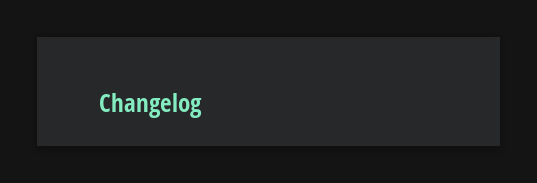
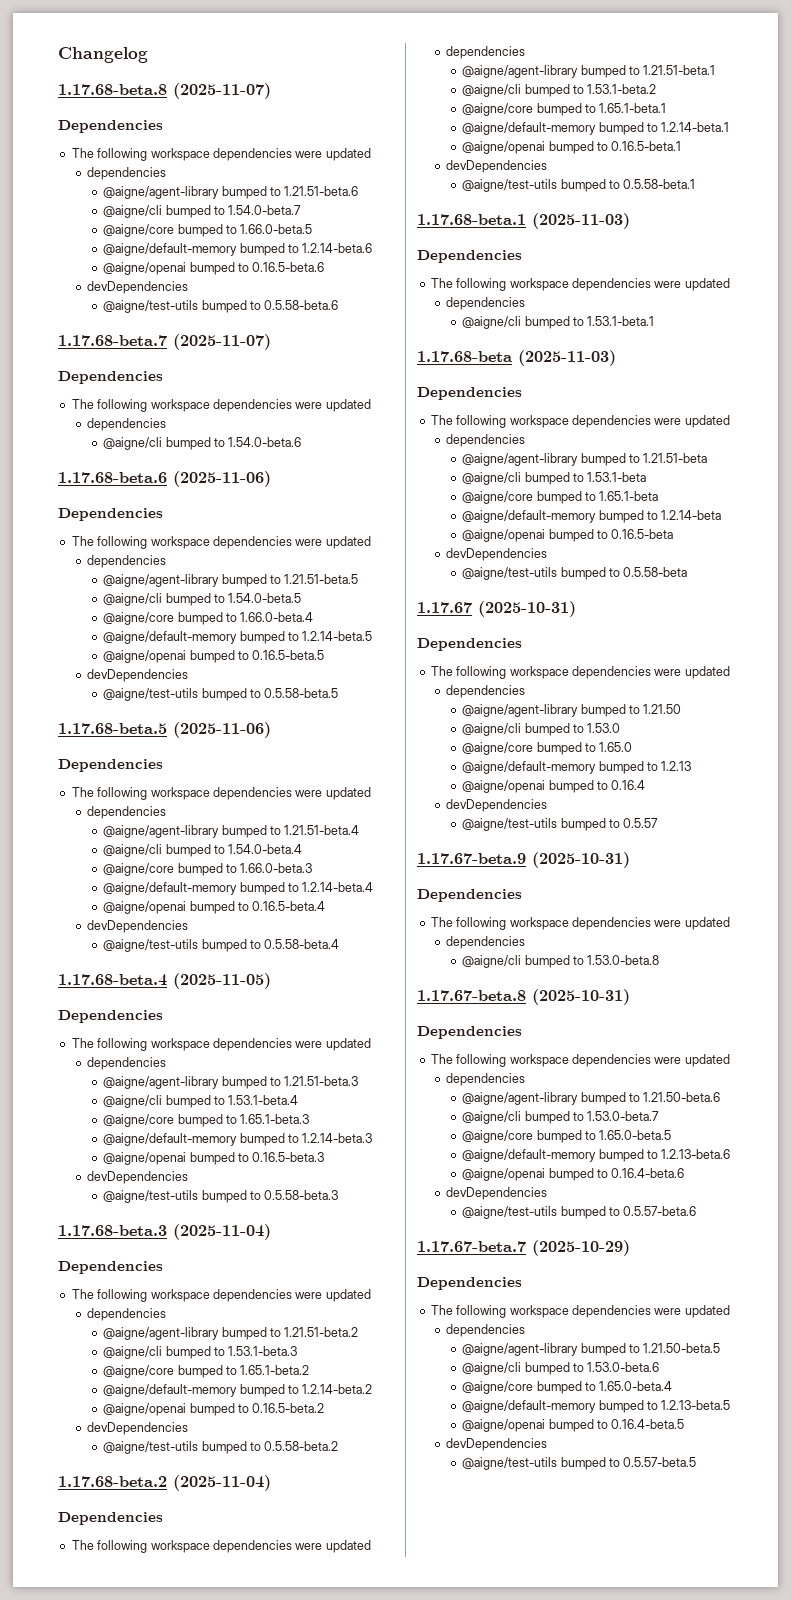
(202, 105) none -> [58,83,271,99] [58,120,163,133] [71,148,371,161] [87,167,167,180] [103,186,359,199] [103,205,302,218] [103,224,313,237] [103,243,373,256] [103,262,325,275] [87,281,189,294] [103,300,339,313] [58,334,271,350] [58,371,163,384] [71,399,371,412] [87,418,167,431] [103,437,302,450] [58,471,271,487] [58,508,163,521] [71,536,371,549] [87,555,167,568] [103,574,359,587] [103,593,302,606] [103,612,314,625] [103,631,373,644] [103,650,325,663] [87,669,189,682] [103,688,339,701] [58,722,271,738] [58,759,163,772] [71,787,371,800] [87,806,167,819] [103,825,360,838] [103,844,303,857] [103,863,313,876] [103,882,374,895] [103,901,326,914] [87,920,189,933] [103,939,340,952] [58,973,271,989] [58,1010,163,1023] [71,1038,371,1051] [87,1057,167,1070] [103,1076,359,1089] [103,1095,299,1108] [103,1114,310,1127] [103,1133,373,1146] [103,1152,325,1165] [87,1171,189,1184] [103,1190,339,1203] [58,1224,271,1240] [58,1261,163,1274] [71,1289,371,1302] [87,1308,167,1321] [103,1327,359,1340] [103,1346,298,1359] [103,1365,310,1378] [103,1384,373,1397] [103,1403,325,1416] [87,1422,189,1435] [103,1441,339,1454] [58,1475,271,1491] [58,1512,163,1525] [71,1540,371,1553] [446,46,526,59] [462,65,716,78] [462,84,657,97] [462,103,667,116] [462,122,730,135] [462,141,682,154] [446,160,548,173] [462,179,696,192] [417,213,630,229] [417,250,522,263] [430,278,730,291] [446,297,526,310] [462,316,655,329] [417,350,616,366] [417,387,522,400] [430,415,730,428] [446,434,526,447] [462,453,708,466] [462,472,647,485] [462,491,659,504] [462,510,722,523] [462,529,674,542] [446,548,548,561] [462,567,688,580] [417,601,576,617] [417,638,522,651] [430,666,730,679] [446,685,526,698] [462,704,682,717] [462,723,621,736] [462,742,633,755] [462,761,692,774] [462,780,646,793] [446,799,548,812] [462,818,659,831] [417,852,630,868] [417,889,522,902] [430,917,730,930] [446,936,526,949] [462,955,660,968] [417,989,630,1005] [417,1026,522,1039] [430,1054,730,1067] [446,1073,526,1086] [462,1092,721,1105] [462,1111,660,1124] [462,1130,672,1143] [462,1149,731,1162] [462,1168,685,1181] [446,1187,548,1200] [462,1206,697,1219] [417,1240,630,1256] [417,1277,522,1290] [430,1305,730,1318] [446,1324,526,1337] [462,1343,721,1356] [462,1362,660,1375] [462,1381,673,1394] [462,1400,731,1413] [462,1419,685,1432] [446,1438,548,1451] [462,1457,697,1470] // 1.17.68-beta.8 (2025-11-07) // Dependencies // The following workspace dependencies were updated // dependencies // @aigne/agent-library bumped to 1.21.51-beta.6 // @aigne/cli bumped to 1.54.0-beta.7 // @aigne/core bumped to 1.66.0-beta.5 // @aigne/default-memory bumped to 1.2.14-beta.6 // @aigne/openai bumped to 0.16.5-beta.6 // devDependencies // @aigne/test-utils bumped to 0.5.58-beta.6 // 1.17.68-beta.7 (2025-11-07) // Dependencies // The following workspace dependencies were updated // dependencies // @aigne/cli bumped to 1.54.0-beta.6 // 1.17.68-beta.6 (2025-11-06) // Dependencies // The following workspace dependencies were updated // dependencies // @aigne/agent-library bumped to 1.21.51-beta.5 // @aigne/cli bumped to 1.54.0-beta.5 // @aigne/core bumped to 1.66.0-beta.4 // @aigne/default-memory bumped to 1.2.14-beta.5 // @aigne/openai bumped to 0.16.5-beta.5 // devDependencies // @aigne/test-utils bumped to 0.5.58-beta.5 // 1.17.68-beta.5 (2025-11-06) // Dependencies // The following workspace dependencies were updated // dependencies // @aigne/agent-library bumped to 1.21.51-beta.4 // @aigne/cli bumped to 1.54.0-beta.4 // @aigne/core bumped to 1.66.0-beta.3 // @aigne/default-memory bumped to 1.2.14-beta.4 // @aigne/openai bumped to 0.16.5-beta.4 // devDependencies // @aigne/test-utils bumped to 0.5.58-beta.4 // 1.17.68-beta.4 (2025-11-05) // Dependencies // The following workspace dependencies were updated // dependencies // @aigne/agent-library bumped to 1.21.51-beta.3 // @aigne/cli bumped to 1.53.1-beta.4 // @aigne/core bumped to 1.65.1-beta.3 // @aigne/default-memory bumped to 1.2.14-beta.3 // @aigne/openai bumped to 0.16.5-beta.3 // devDependencies // @aigne/test-utils bumped to 0.5.58-beta.3 // 1.17.68-beta.3 (2025-11-04) // Dependencies // The following workspace dependencies were updated // dependencies // @aigne/agent-library bumped to 1.21.51-beta.2 // @aigne/cli bumped to 1.53.1-beta.3 // @aigne/core bumped to 1.65.1-beta.2 // @aigne/default-memory bumped to 1.2.14-beta.2 // @aigne/openai bumped to 0.16.5-beta.2 // devDependencies // @aigne/test-utils bumped to 0.5.58-beta.2 // 1.17.68-beta.2 (2025-11-04) // Dependencies // The following workspace dependencies were updated // dependencies // @aigne/agent-library bumped to 1.21.51-beta.1 // @aigne/cli bumped to 1.53.1-beta.2 // @aigne/core bumped to 1.65.1-beta.1 // @aigne/default-memory bumped to 1.2.14-beta.1 // @aigne/openai bumped to 0.16.5-beta.1 // devDependencies // @aigne/test-utils bumped to 0.5.58-beta.1 // 1.17.68-beta.1 (2025-11-03) // Dependencies // The following workspace dependencies were updated // dependencies // @aigne/cli bumped to 1.53.1-beta.1 // 1.17.68-beta (2025-11-03) // Dependencies // The following workspace dependencies were updated // dependencies // @aigne/agent-library bumped to 1.21.51-beta // @aigne/cli bumped to 1.53.1-beta // @aigne/core bumped to 1.65.1-beta // @aigne/default-memory bumped to 1.2.14-beta // @aigne/openai bumped to 0.16.5-beta // devDependencies // @aigne/test-utils bumped to 0.5.58-beta // 1.17.67 (2025-10-31) // Dependencies // The following workspace dependencies were updated // dependencies // @aigne/agent-library bumped to 1.21.50 // @aigne/cli bumped to 1.53.0 // @aigne/core bumped to 1.65.0 // @aigne/default-memory bumped to 1.2.13 // @aigne/openai bumped to 0.16.4 // devDependencies // @aigne/test-utils bumped to 0.5.57 // 1.17.67-beta.9 (2025-10-31) // Dependencies // The following workspace dependencies were updated // dependencies // @aigne/cli bumped to 1.53.0-beta.8 // 1.17.67-beta.8 (2025-10-31) // Dependencies // The following workspace dependencies were updated // dependencies // @aigne/agent-library bumped to 1.21.50-beta.6 // @aigne/cli bumped to 1.53.0-beta.7 // @aigne/core bumped to 1.65.0-beta.5 // @aigne/default-memory bumped to 1.2.13-beta.6 // @aigne/openai bumped to 0.16.4-beta.6 // devDependencies // @aigne/test-utils bumped to 0.5.57-beta.6 // 1.17.67-beta.7 (2025-10-29) // Dependencies // The following workspace dependencies were updated // dependencies // @aigne/agent-library bumped to 1.21.50-beta.5 // @aigne/cli bumped to 1.53.0-beta.6 // @aigne/core bumped to 1.65.0-beta.4 // @aigne/default-memory bumped to 1.2.13-beta.5 // @aigne/openai bumped to 0.16.4-beta.5 // devDependencies // @aigne/test-utils bumped to 0.5.57-beta.5

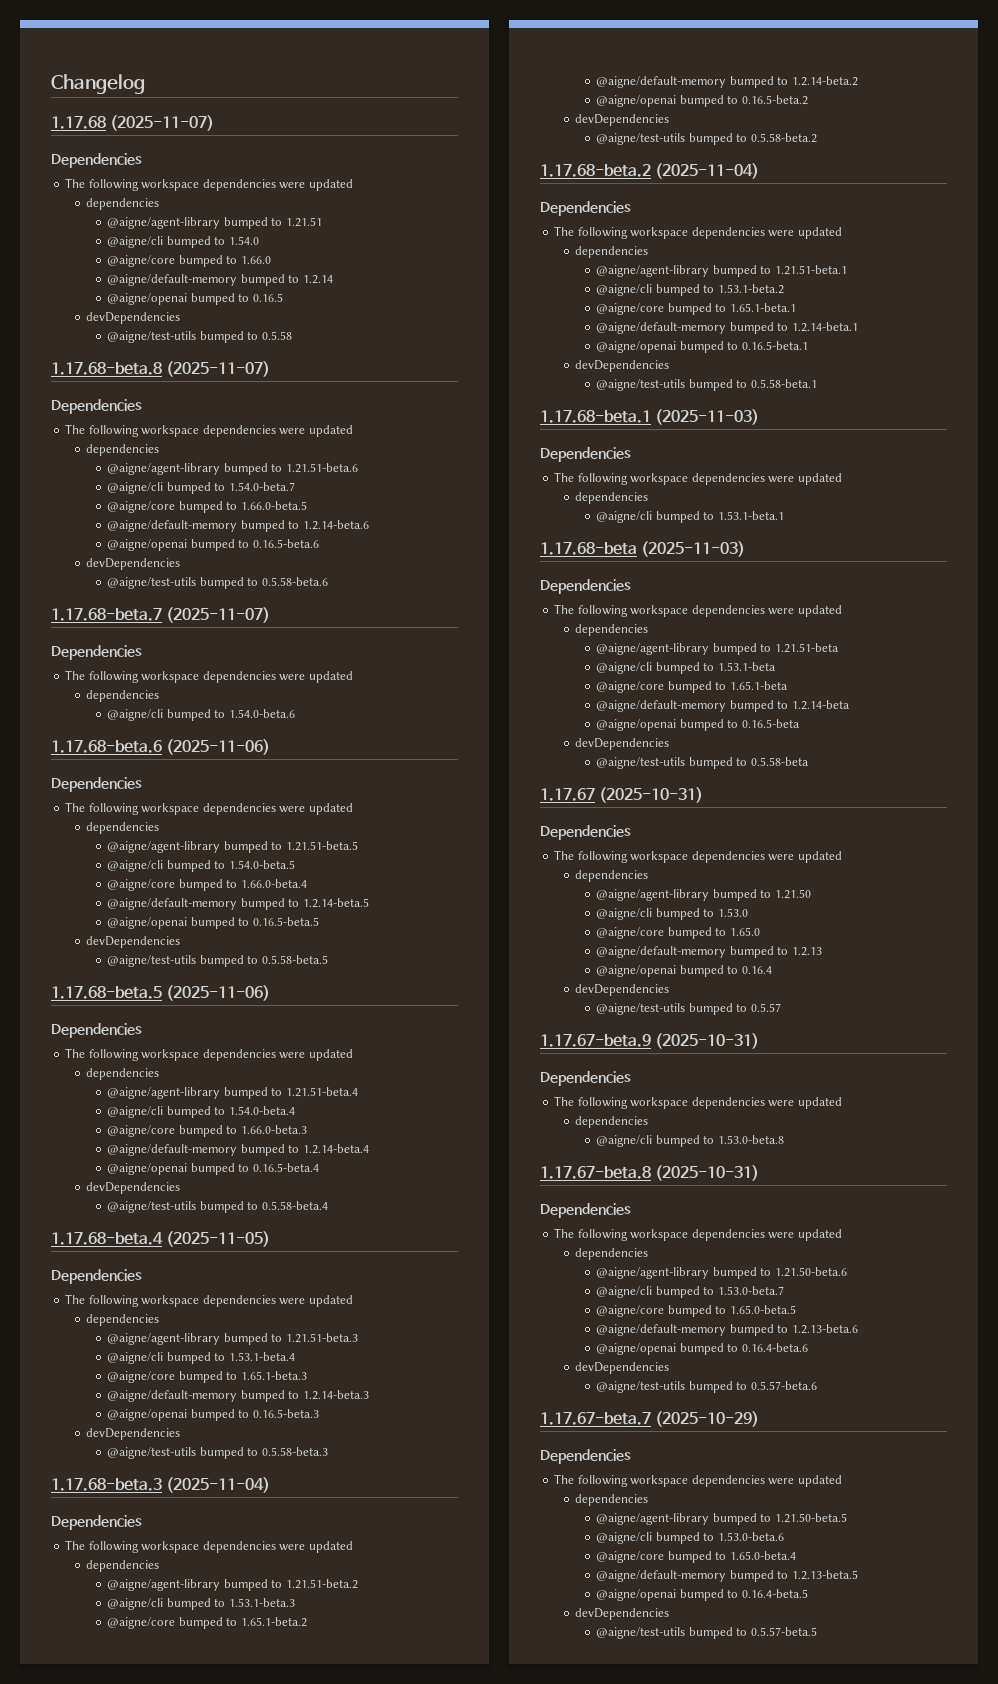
(148, 55) none -> [51,115,215,131] [51,153,142,168] [65,178,353,191] [86,198,160,210] [107,217,322,229] [107,236,259,248] [107,255,271,267] [107,274,333,286] [107,293,283,305] [86,312,181,324] [107,331,292,343] // 1.17.68 (2025-11-07) // Dependencies // The following workspace dependencies were updated // dependencies // @aigne/agent-library bumped to 1.21.51 // @aigne/cli bumped to 1.54.0 // @aigne/core bumped to 1.66.0 // @aigne/default-memory bumped to 1.2.14 // @aigne/openai bumped to 0.16.5 // devDependencies // @aigne/test-utils bumped to 0.5.58

